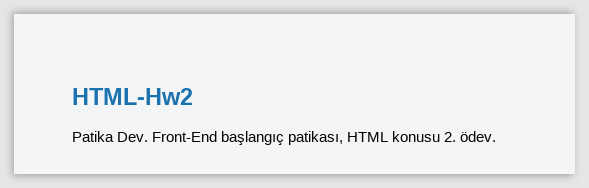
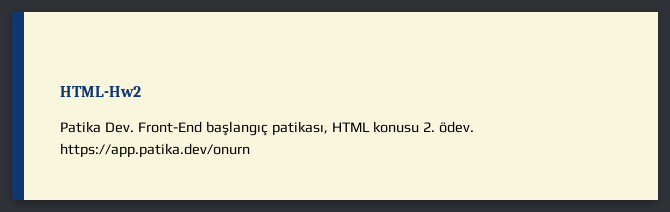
(497, 136) none -> [60,143,250,158] https://app.patika.dev/onurn

